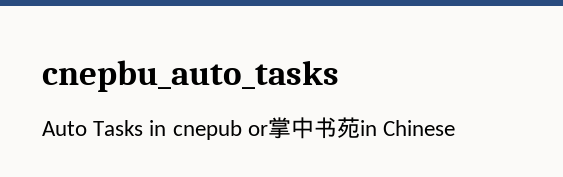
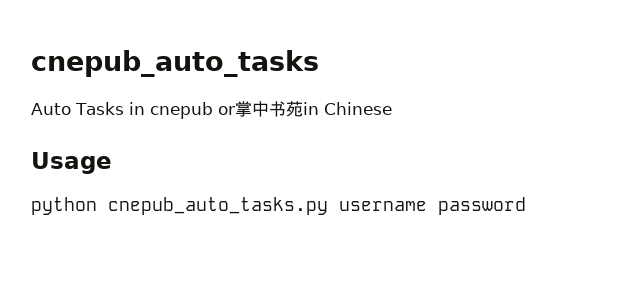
[42,60,339,92] cnepbu_auto_tasks -> [31,50,319,77] cnepub_auto_tasks
(456, 128) none -> [31,152,112,174] [31,197,526,215] // Usage // python cnepub_auto_tasks.py username password

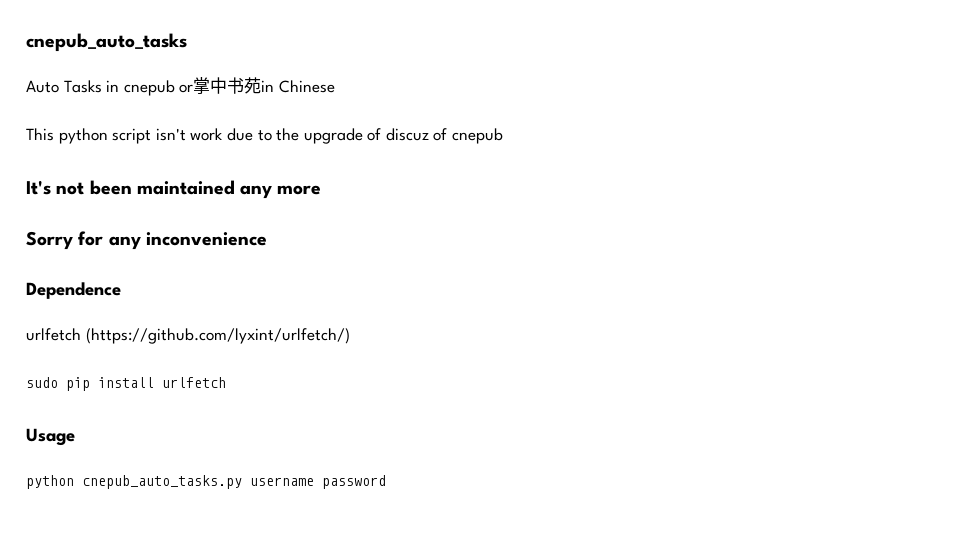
(392, 108) none -> [26,128,504,144] [26,180,322,199] [26,231,267,250] [26,282,121,299] [26,328,350,344] [26,377,226,391] // This python script isn't work due to the upgrade of discuz of cnepub // It's not been maintained any more // Sorry for any inconvenience // Dependence // urlfetch (https://github.com/lyxint/urlfetch/) // sudo pip install urlfetch

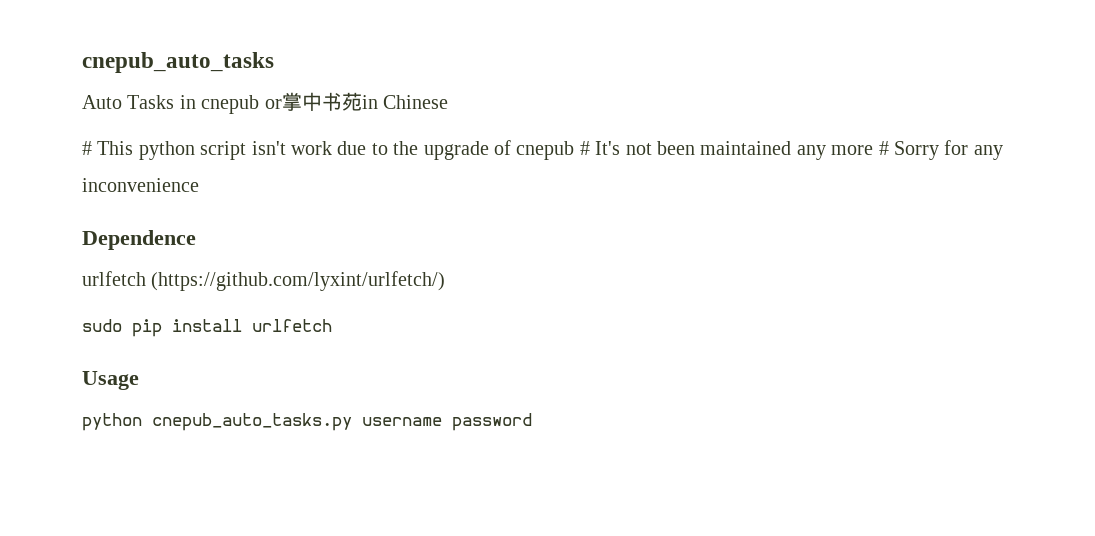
(335, 86) none -> [82,141,92,155] #
[385,128,504,144] discuz of cnepub // -> [516,141,590,160] cnepub #
(322, 190) // -> [878,141,889,155] #

